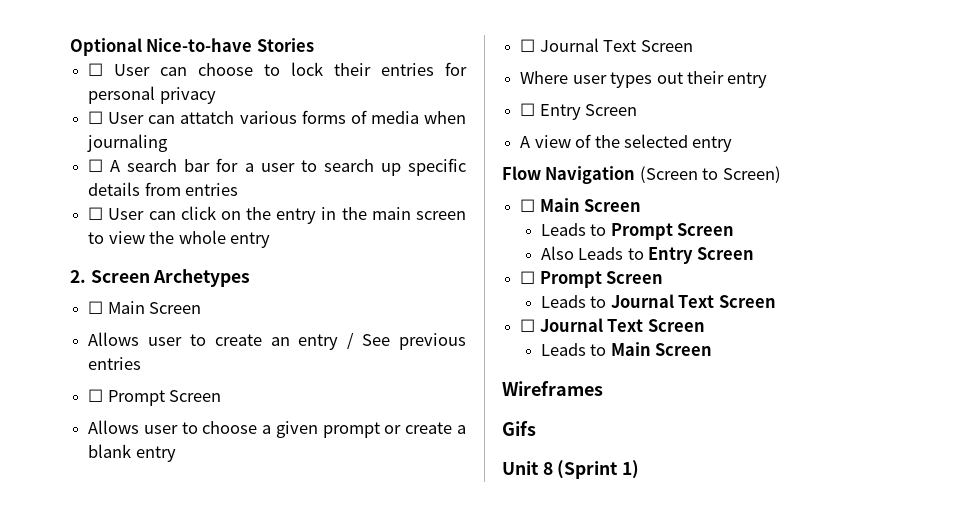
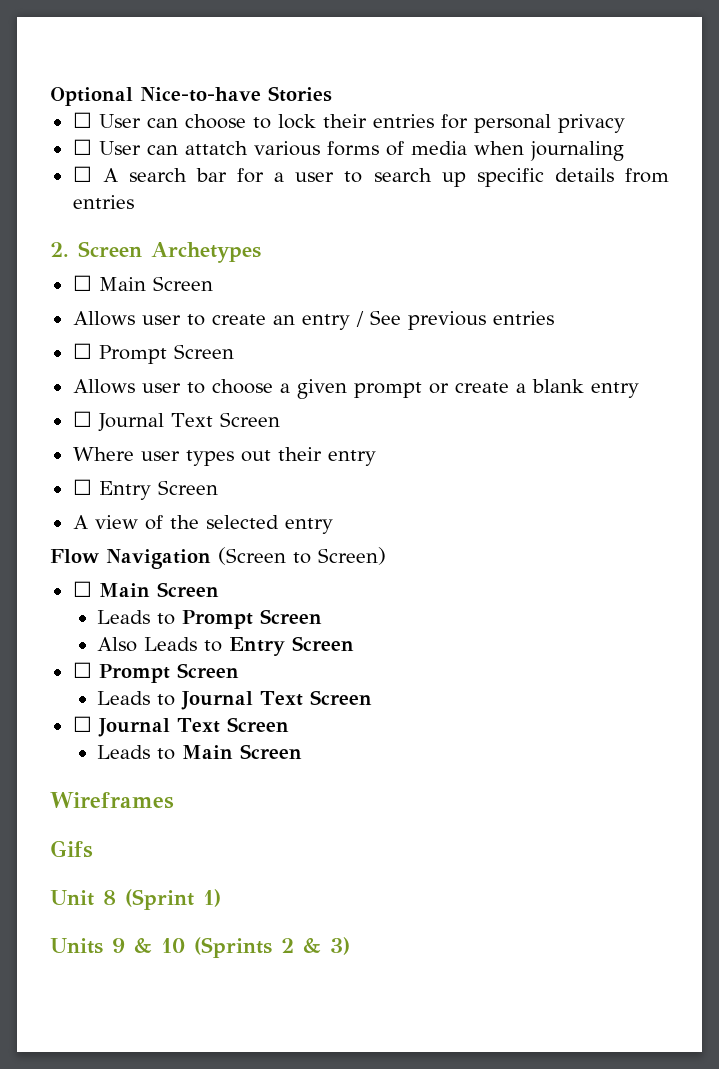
[88,206,467,224] [88,230,270,248] // ☐ User can click on the entry in the main screen to view the whole entry -> (134, 202) none
(640, 469) none -> [50,937,350,958] // Units 9 & 10 (Sprints 2 & 3)

